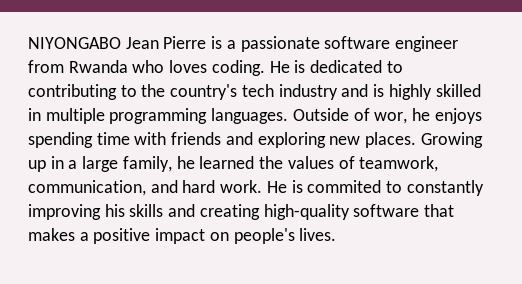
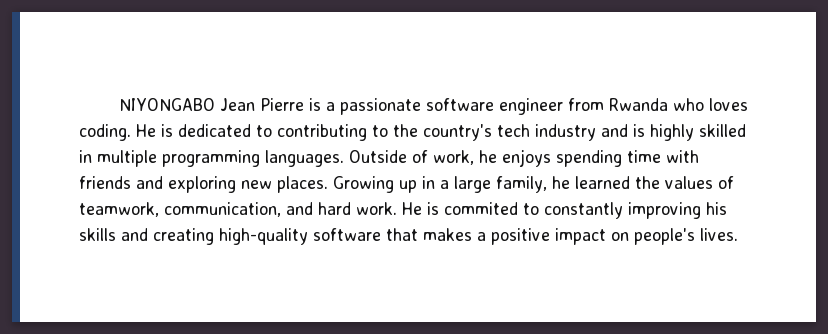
[374,112,408,124] wor, -> [433,150,474,165] work,

